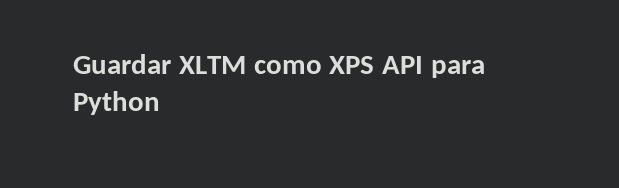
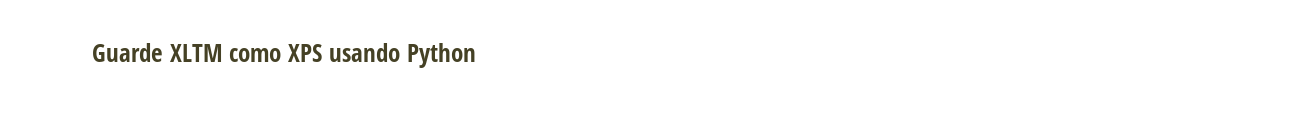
[73,54,171,74] Guardar -> [92,43,163,62] Guarde
[382,56,486,78] API para -> [328,43,400,62] usando

